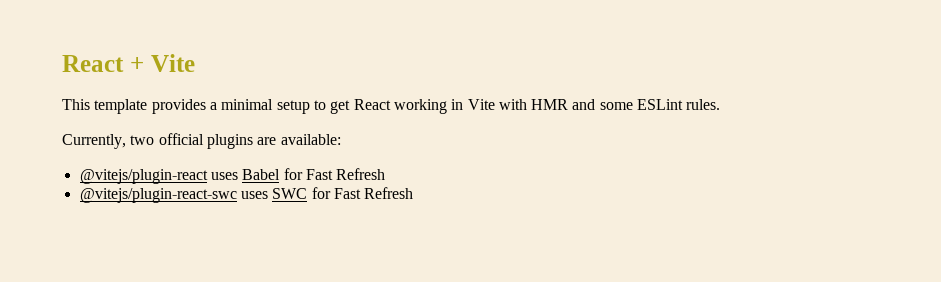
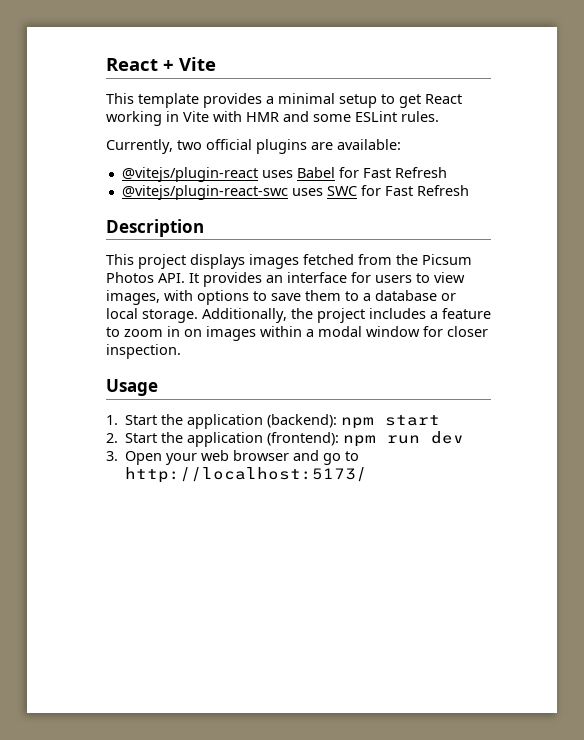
(414, 193) none -> [106,219,204,237] [106,254,472,269] [106,272,465,287] [106,290,456,305] [106,308,491,323] [106,326,488,341] [106,344,181,359] [106,379,158,396] [106,414,441,429] [106,431,465,447] [106,450,360,465] [125,467,368,483] // Description // This project displays images fetched from the Picsum Photos API. It provides an interface for users to view images, with options to save them to a database or local storage. Additionally, the project includes a feature to zoom in on images within a modal window for closer inspection. // Usage // 1. Start the application (backend): npm start // 2. Start the application (frontend): npm run dev // 3. Open your web browser and go to http://localhost:5173/

